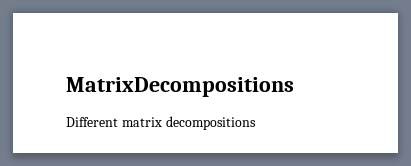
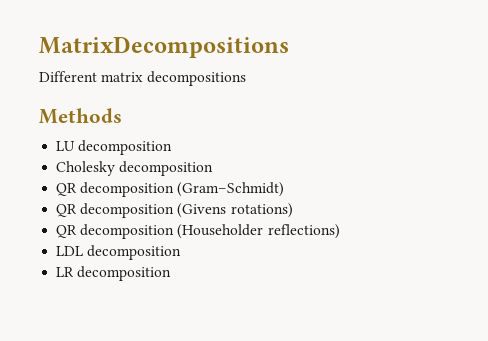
(256, 123) none -> [39,108,122,124] [56,140,173,155] [56,161,214,176] [56,182,285,197] [56,203,293,218] [56,224,340,239] [56,245,182,260] [56,266,172,281] // Methods // LU decomposition // Cholesky decomposition // QR decomposition (Gram–Schmidt) // QR decomposition (Givens rotations) // QR decomposition (Householder reflections) // LDL decomposition // LR decomposition

